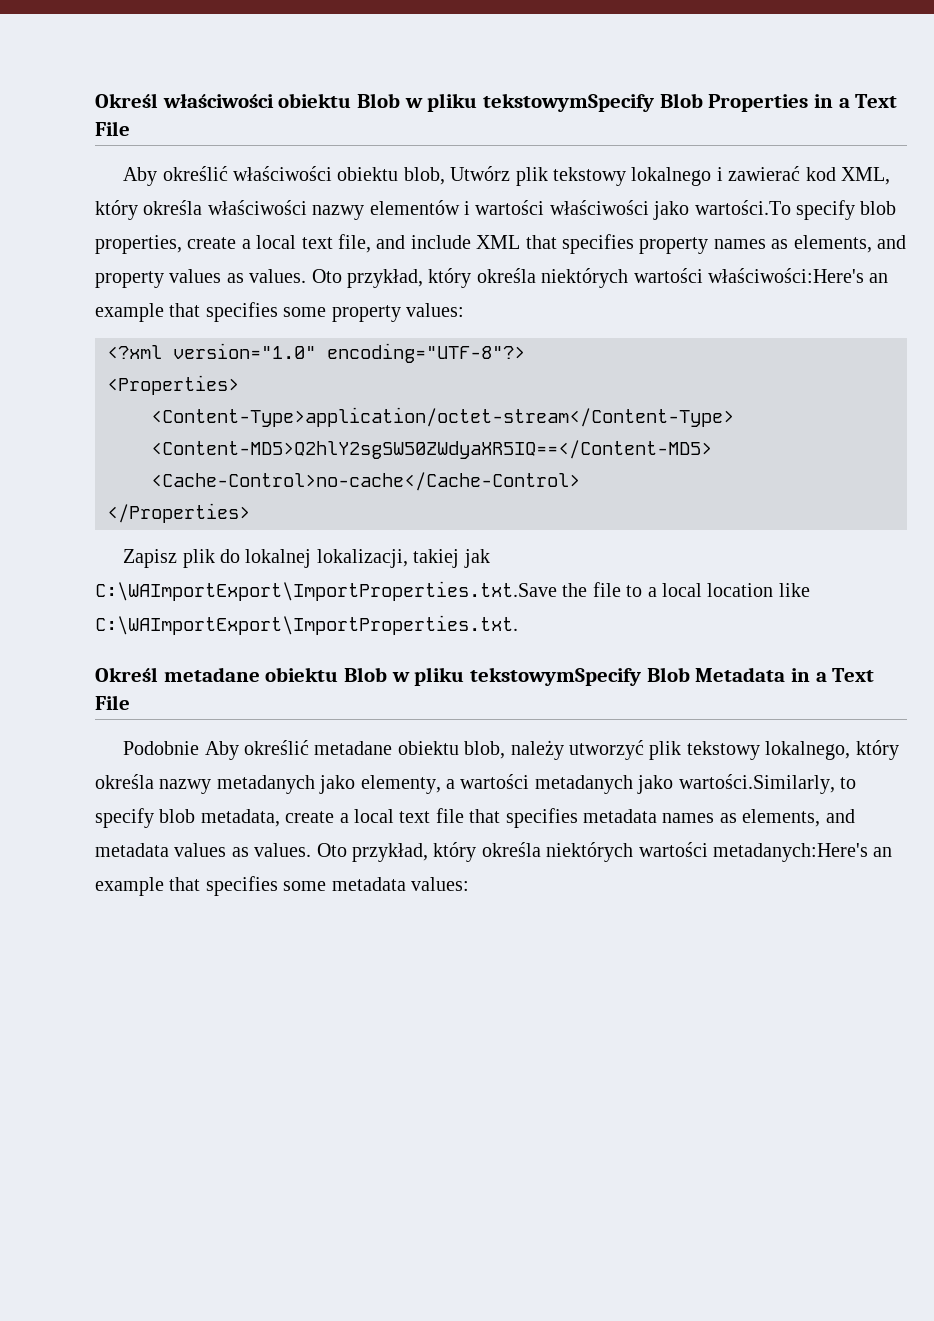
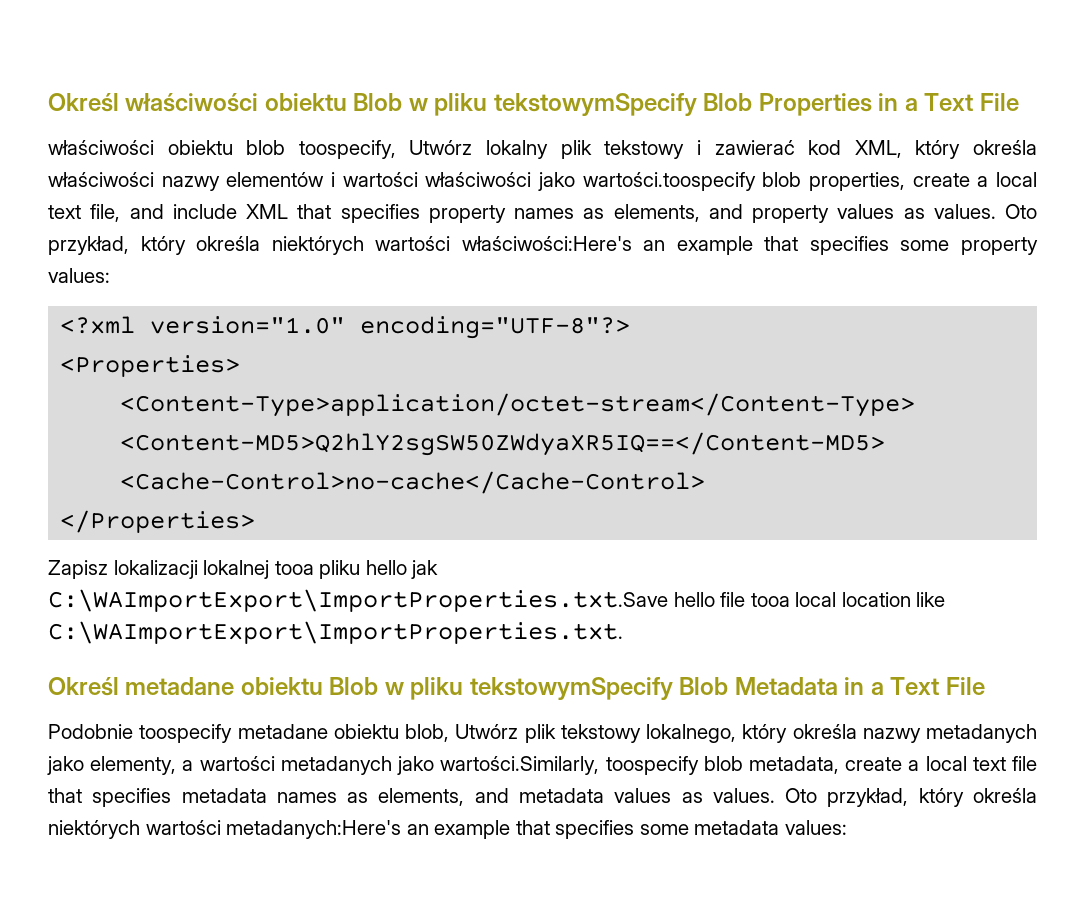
[123,166,712,186] Aby określić właściwości obiektu blob, Utwórz plik tekstowy lokalnego -> [48,140,685,159] właściwości obiektu blob toospecify, Utwórz lokalny plik tekstowy
[694,200,855,220] wartości.To specify -> [582,172,756,191] wartości.toospecify
[182,549,490,568] [95,581,657,601] plik do lokalnej lokalizacji, takiej jak C:\WAImportExport\ImportProperties.txt.Save the file to a -> [113,560,439,579] [48,589,790,612] lokalizacji lokalnej tooa pliku hello jak C:\WAImportExport\ImportProperties.txt.Save hello file tooa
[204,740,309,760] Aby określić -> [139,724,233,743] toospecify
[510,740,644,760] należy utworzyć -> [455,724,519,739] Utwórz
[839,777,856,789] [95,808,154,828] to specify -> [605,756,699,775] toospecify

